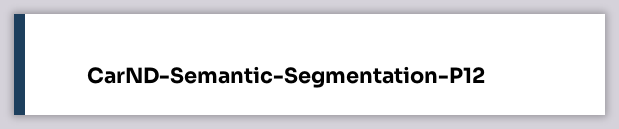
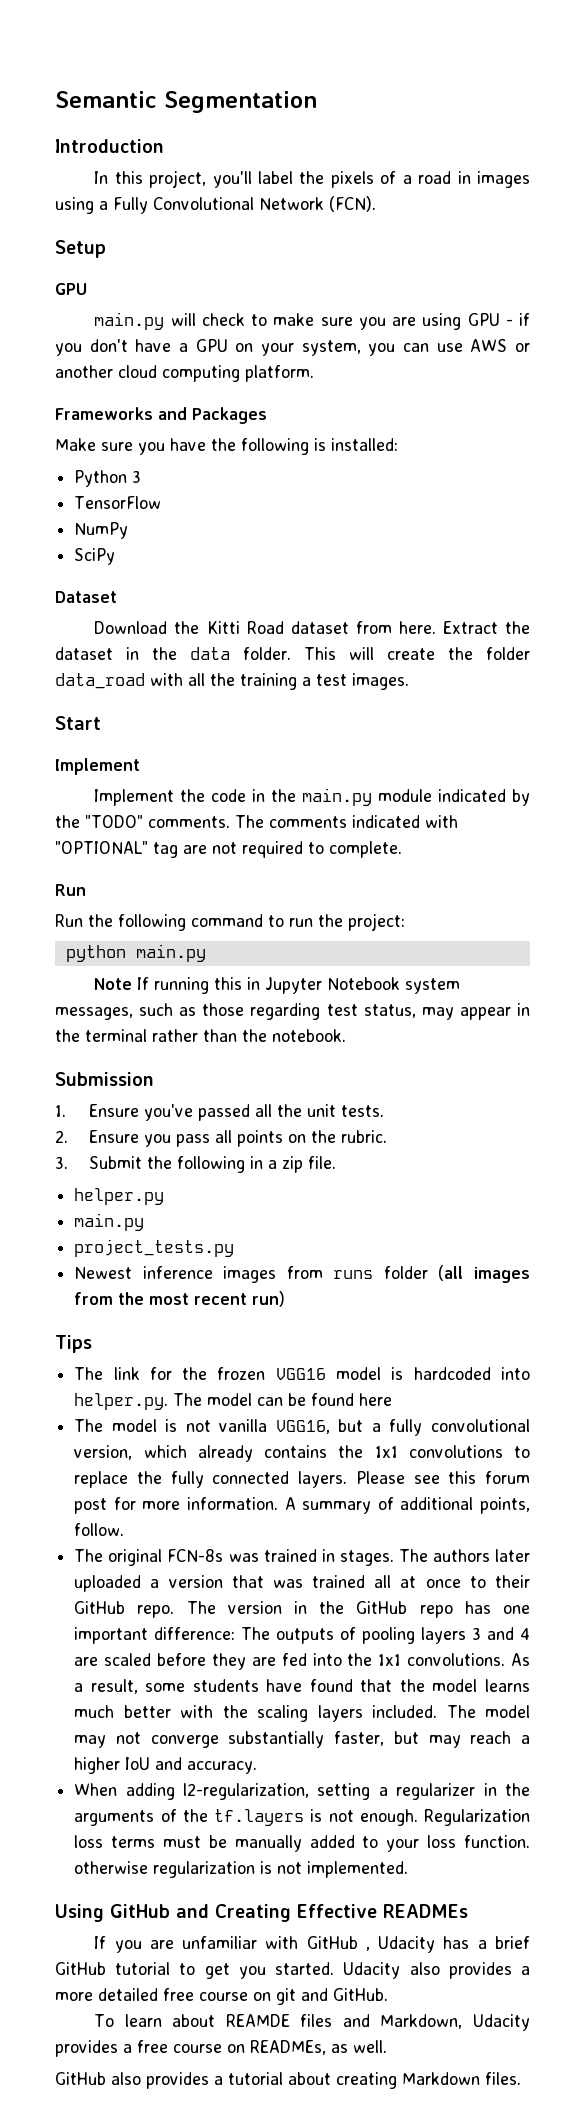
[87,66,485,88] CarND-Semantic-Segmentation-P12 -> [55,91,317,113] [55,139,164,153] [94,170,530,188] [55,196,376,214] [55,240,106,258] [55,283,87,295] [94,312,530,330] [55,339,530,356] [55,365,314,382] [55,407,267,424] [55,438,398,455] [74,470,142,487] [74,496,162,509] [74,522,129,539] [74,548,116,565] [55,591,117,603] [94,621,531,634] [55,647,530,660] [55,673,409,690] [55,716,101,730] [55,758,140,775] [94,788,530,806] [55,815,458,828] [55,841,402,858] [55,884,86,896] [55,913,405,931] [65,944,206,962] [94,977,461,994] [55,1003,530,1020] [55,1029,346,1042] [55,1072,154,1086] [55,1104,385,1121] [55,1130,388,1147] [55,1156,337,1173] [74,1188,165,1205] [74,1213,145,1231] [74,1239,235,1257] [74,1265,530,1283] [74,1291,286,1307] [55,1335,92,1353] [74,1367,530,1380] [74,1393,393,1410] [74,1419,530,1436] [74,1445,530,1462] [74,1471,530,1488] [74,1497,530,1514] [74,1523,125,1536] [74,1549,530,1566] [74,1575,530,1592] [74,1601,530,1618] [74,1627,530,1644] [74,1653,530,1670] [74,1679,530,1694] [74,1705,530,1722] [74,1731,530,1748] [74,1757,258,1774] [74,1783,531,1800] [74,1809,530,1826] [74,1835,530,1852] [74,1861,409,1878] [55,1904,468,1922] [94,1936,531,1953] [55,1962,530,1979] [55,1988,388,2005] [94,2014,530,2031] [55,2040,387,2057] [55,2072,521,2089] Semantic Segmentation // Introduction // In this project, you'll label the pixels of a road in images using a Fully Convolutional Network (FCN). // Setup // GPU // main.py will check to make sure you are using GPU - if you don't have a GPU on your system, you can use AWS or another cloud computing platform. // Frameworks and Packages // Make sure you have the following is installed: // Python 3 // TensorFlow // NumPy // SciPy // Dataset // Download the Kitti Road dataset from here. Extract the dataset in the data folder. This will create the folder data_road with all the training a test images. // Start // Implement // Implement the code in the main.py module indicated by the "TODO" comments. The comments indicated with "OPTIONAL" tag are not required to complete. // Run // Run the following command to run the project: // python main.py // Note If running this in Jupyter Notebook system messages, such as those regarding test status, may appear in the terminal rather than the notebook. // Submission // 1. Ensure you've passed all the unit tests. // 2. Ensure you pass all points on the rubric. // 3. Submit the following in a zip file. // helper.py // main.py // project_tests.py // Newest inference images from runs folder (all images from the most recent run) // Tips // The link for the frozen VGG16 model is hardcoded into helper.py. The model can be found here // The model is not vanilla VGG16, but a fully convolutional version, which already contains the 1x1 convolutions to replace the fully connected layers. Please see this forum post for more information. A summary of additional points, follow. // The original FCN-8s was trained in stages. The authors later uploaded a version that was trained all at once to their GitHub repo. The version in the GitHub repo has one important difference: The outputs of pooling layers 3 and 4 are scaled before they are fed into the 1x1 convolutions. As a result, some students have found that the model learns much better with the scaling layers included. The model may not converge substantially faster, but may reach a higher IoU and accuracy. // When adding l2-regularization, setting a regularizer in the arguments of the tf.layers is not enough. Regularization loss terms must be manually added to your loss function. otherwise regularization is not implemented. // Using GitHub and Creating Effective READMEs // If you are unfamiliar with GitHub , Udacity has a brief GitHub tutorial to get you started. Udacity also provides a more detailed free course on git and GitHub. // To learn about REAMDE files and Markdown, Udacity provides a free course on READMEs, as well. // GitHub also provides a tutorial about creating Markdown files.

